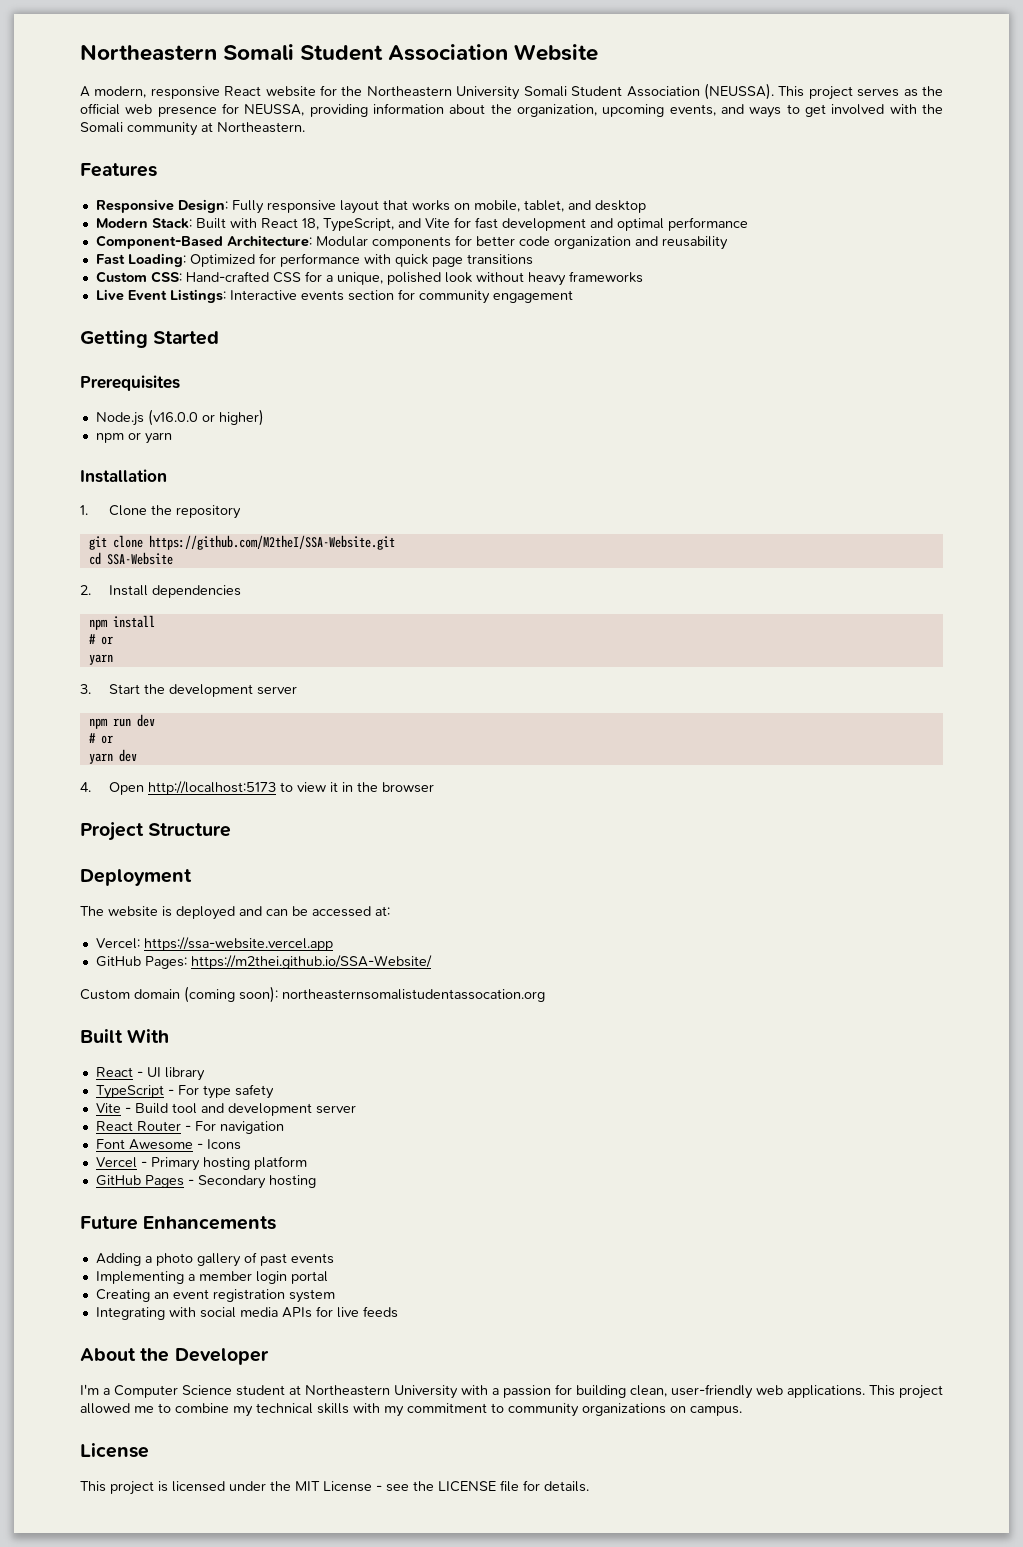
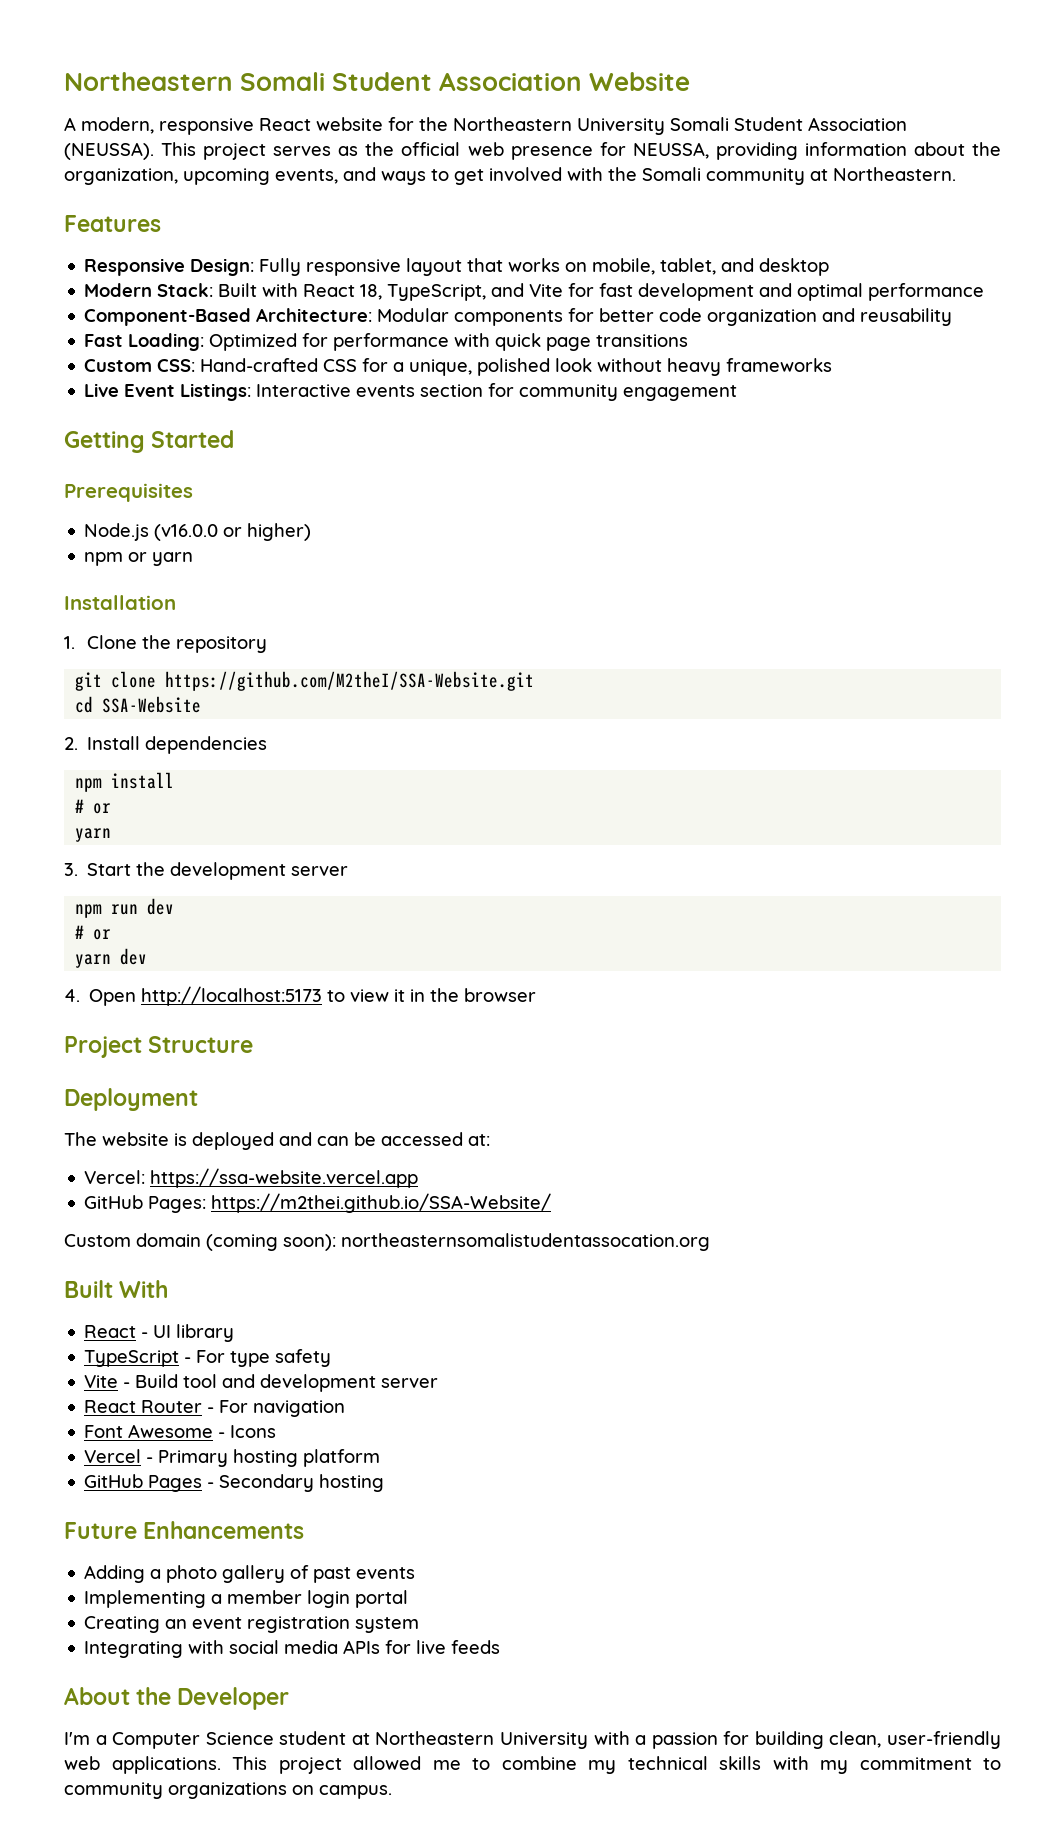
[80,1443,149,1458] [80,1480,589,1495] // License // This project is licensed under the MIT License - see the LICENSE file for details. -> (392, 1792) none

